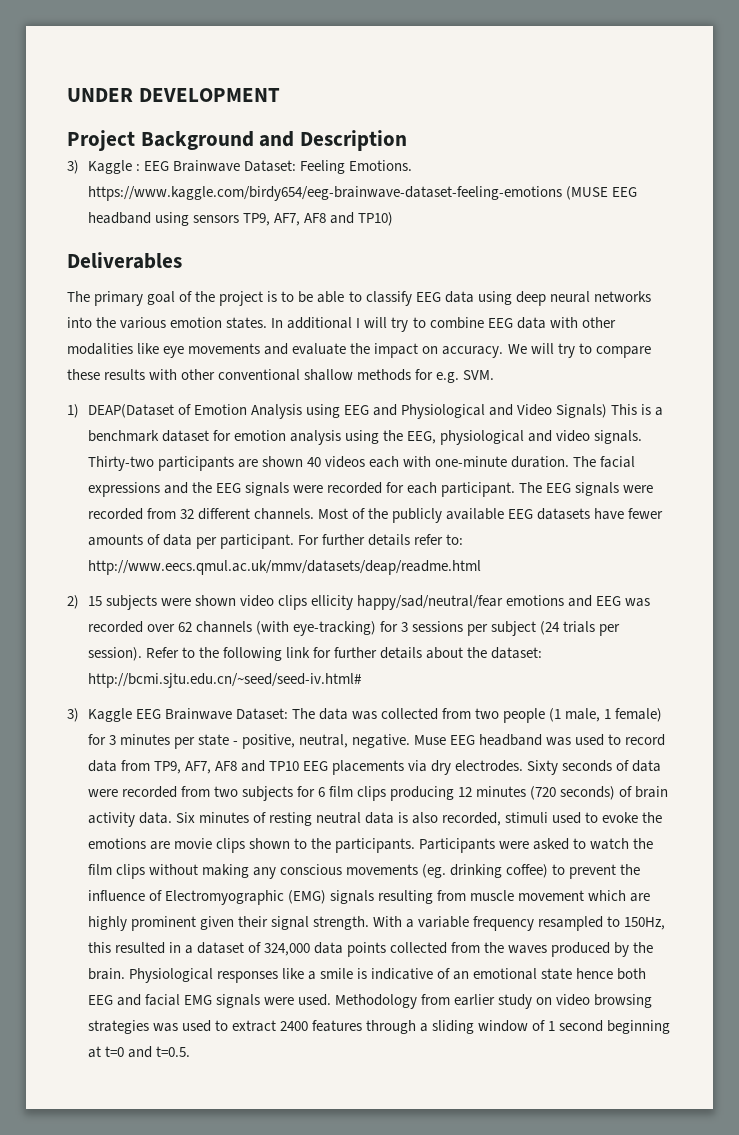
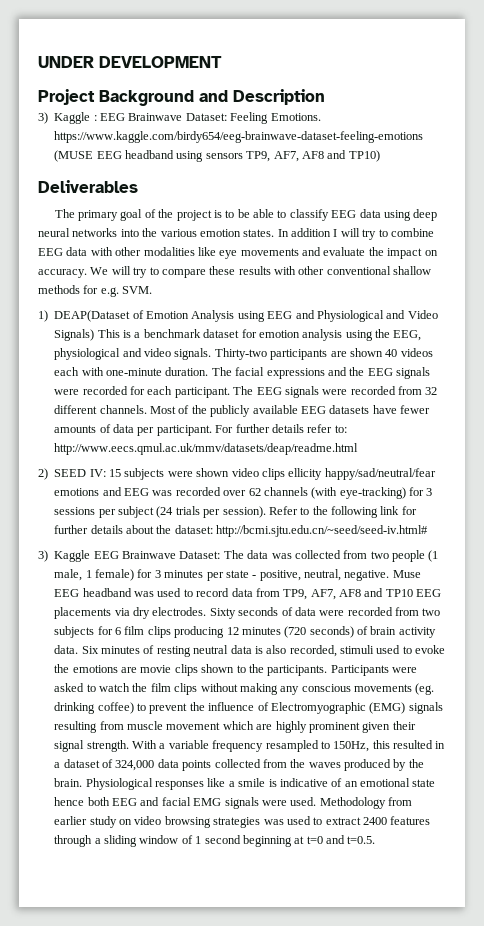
[287,317,353,329] additional -> [291,228,331,237] addition
(79, 602) none -> [54,469,106,477] SEED IV:

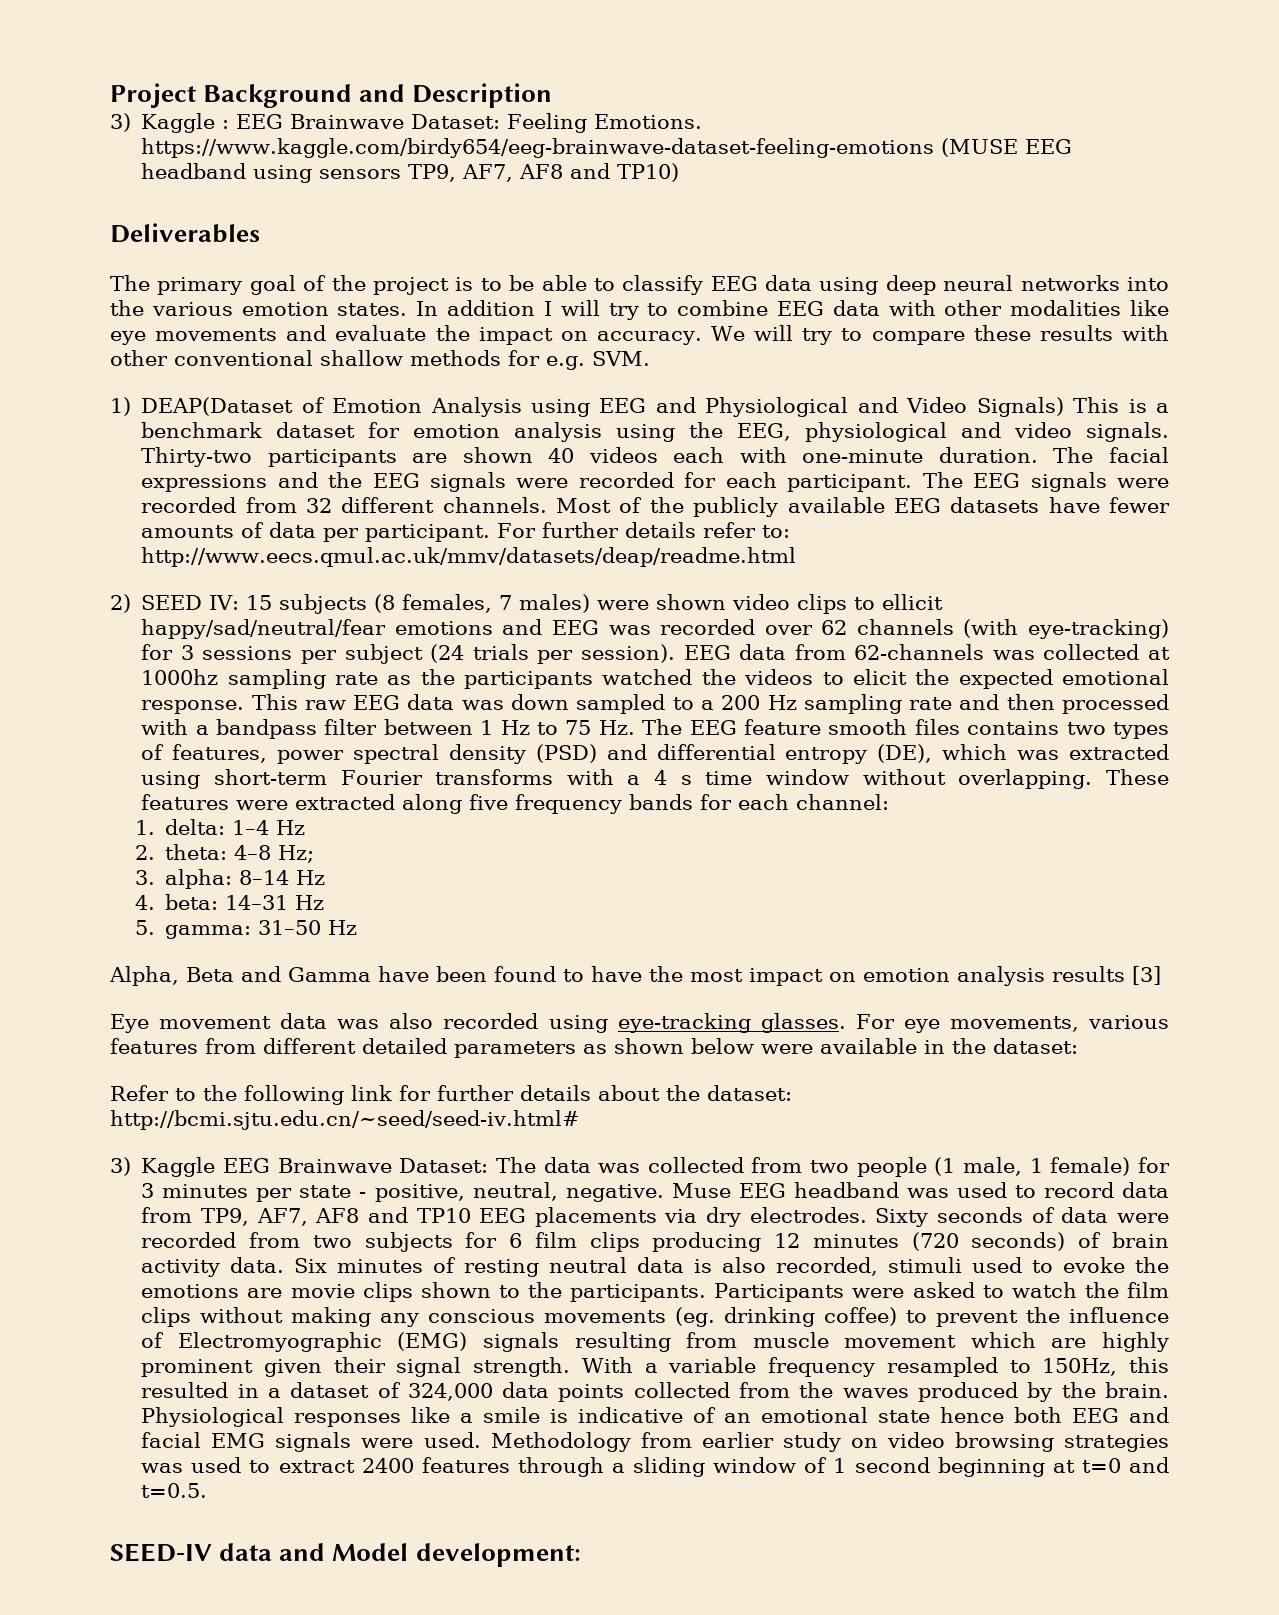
[38,56,222,68] UNDER DEVELOPMENT // -> (110, 95) none
(165, 474) none -> [374,594,591,613] (8 females, 7 males)
[288,468,323,480] ellicity -> [854,594,944,610] to ellicit
(266, 512) none -> [683,644,1171,660] [141,669,1170,689] [141,694,1169,714] [141,719,1169,739] [141,744,1170,764] [141,769,1169,789] [141,794,890,814] [134,819,305,835] [134,844,314,863] [134,869,325,889] [134,894,324,910] [134,920,357,939] [109,966,1161,986] [110,1013,1169,1033] [110,1038,1078,1058] EEG data from 62-channels was collected at 1000hz sampling rate as the participants watched the videos to elicit the expected emotional response. This raw EEG data was down sampled to a 200 Hz sampling rate and then processed with a bandpass filter between 1 Hz to 75 Hz. The EEG feature smooth files contains two types of features, power spectral density (PSD) and differential entropy (DE), which was extracted using short-term Fourier transforms with a 4 s time window without overlapping. These features were extracted along five frequency bands for each channel: // 1. delta: 1–4 Hz // 2. theta: 4–8 Hz; // 3. alpha: 8–14 Hz // 4. beta: 14–31 Hz // 5. gamma: 31–50 Hz // Alpha, Beta and Gamma have been found to have the most impact on emotion analysis results [3] // Eye movement data was also recorded using eye-tracking glasses. For eye movements, various features from different detailed parameters as shown below were available in the dataset: //
(376, 840) none -> [110,1543,581,1567] // SEED-IV data and Model development:

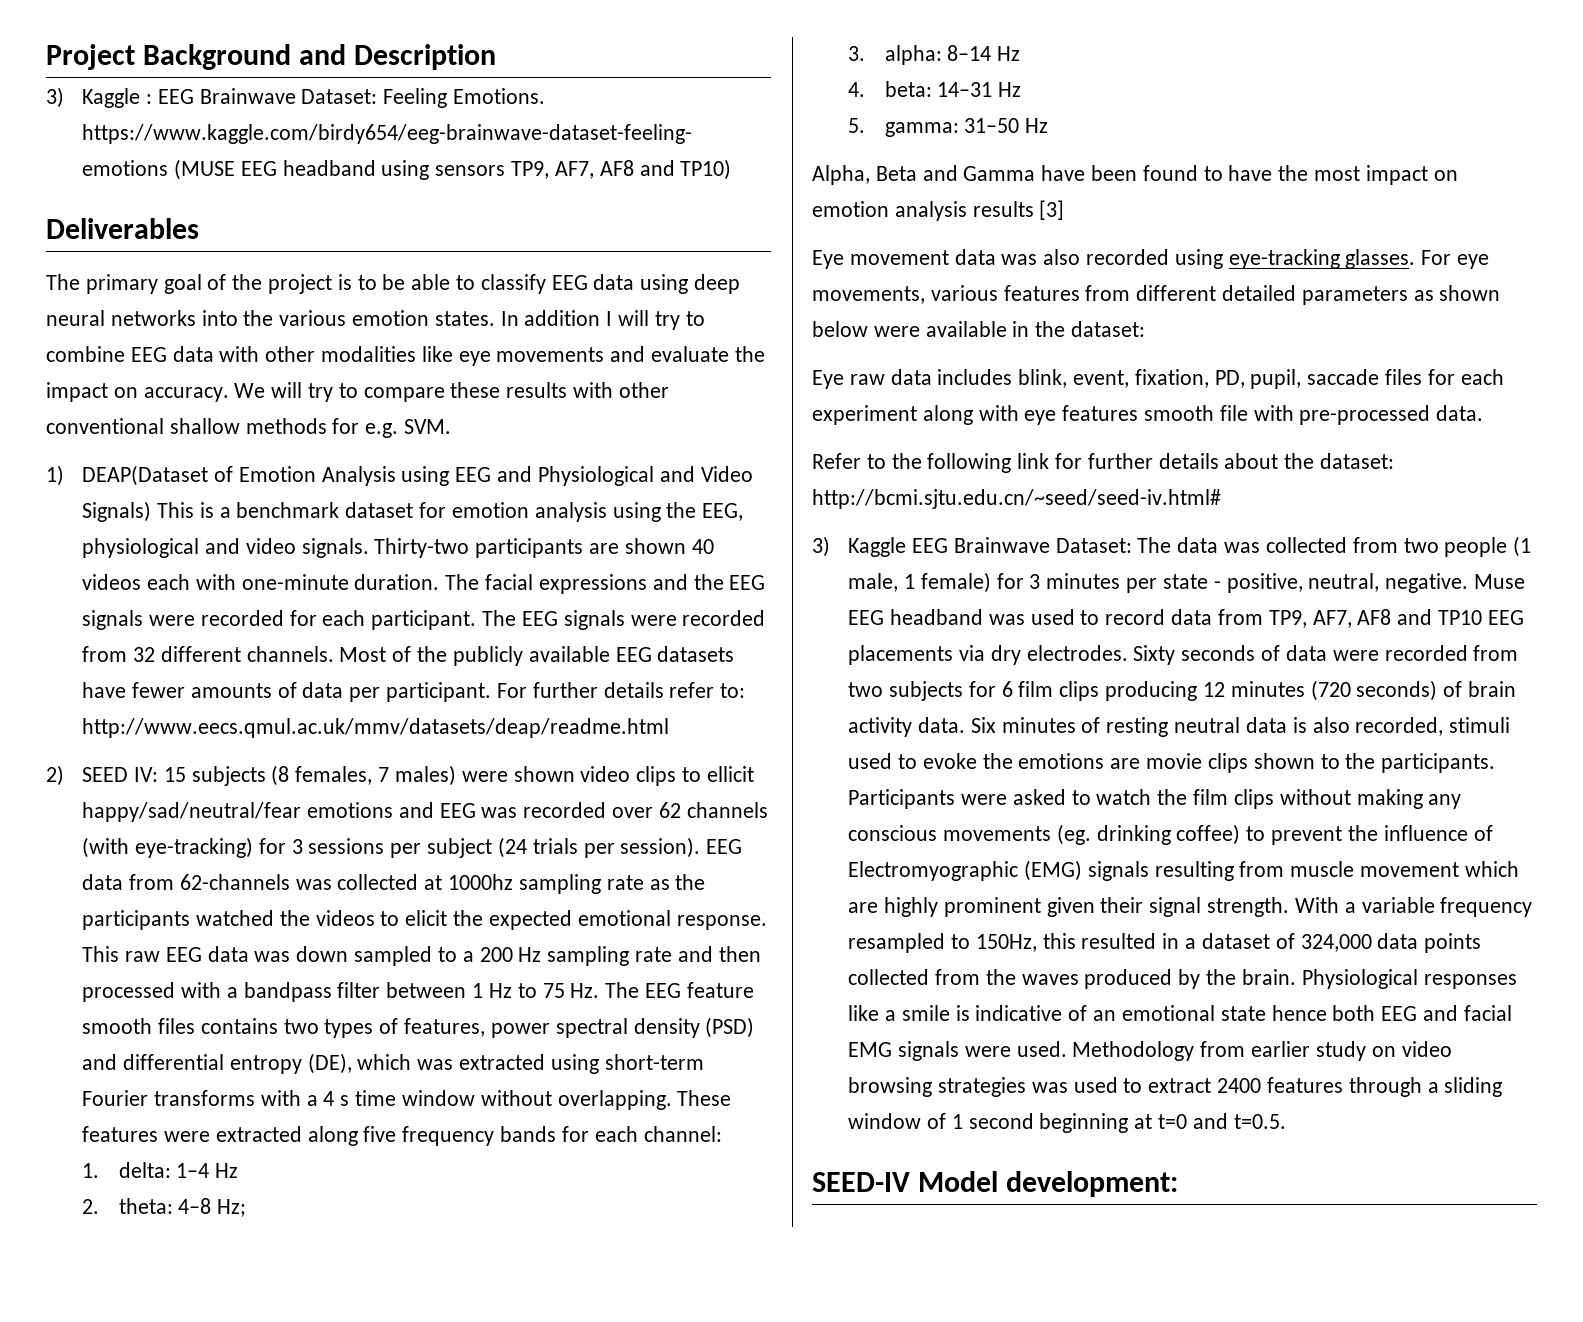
(1078, 1046) none -> [812,369,1504,389] [812,405,1484,425] // Eye raw data includes blink, event, fixation, PD, pupil, saccade files for each experiment along with eye features smooth file with pre-processed data.
[219,1543,326,1561] data and -> (910, 1182) none

